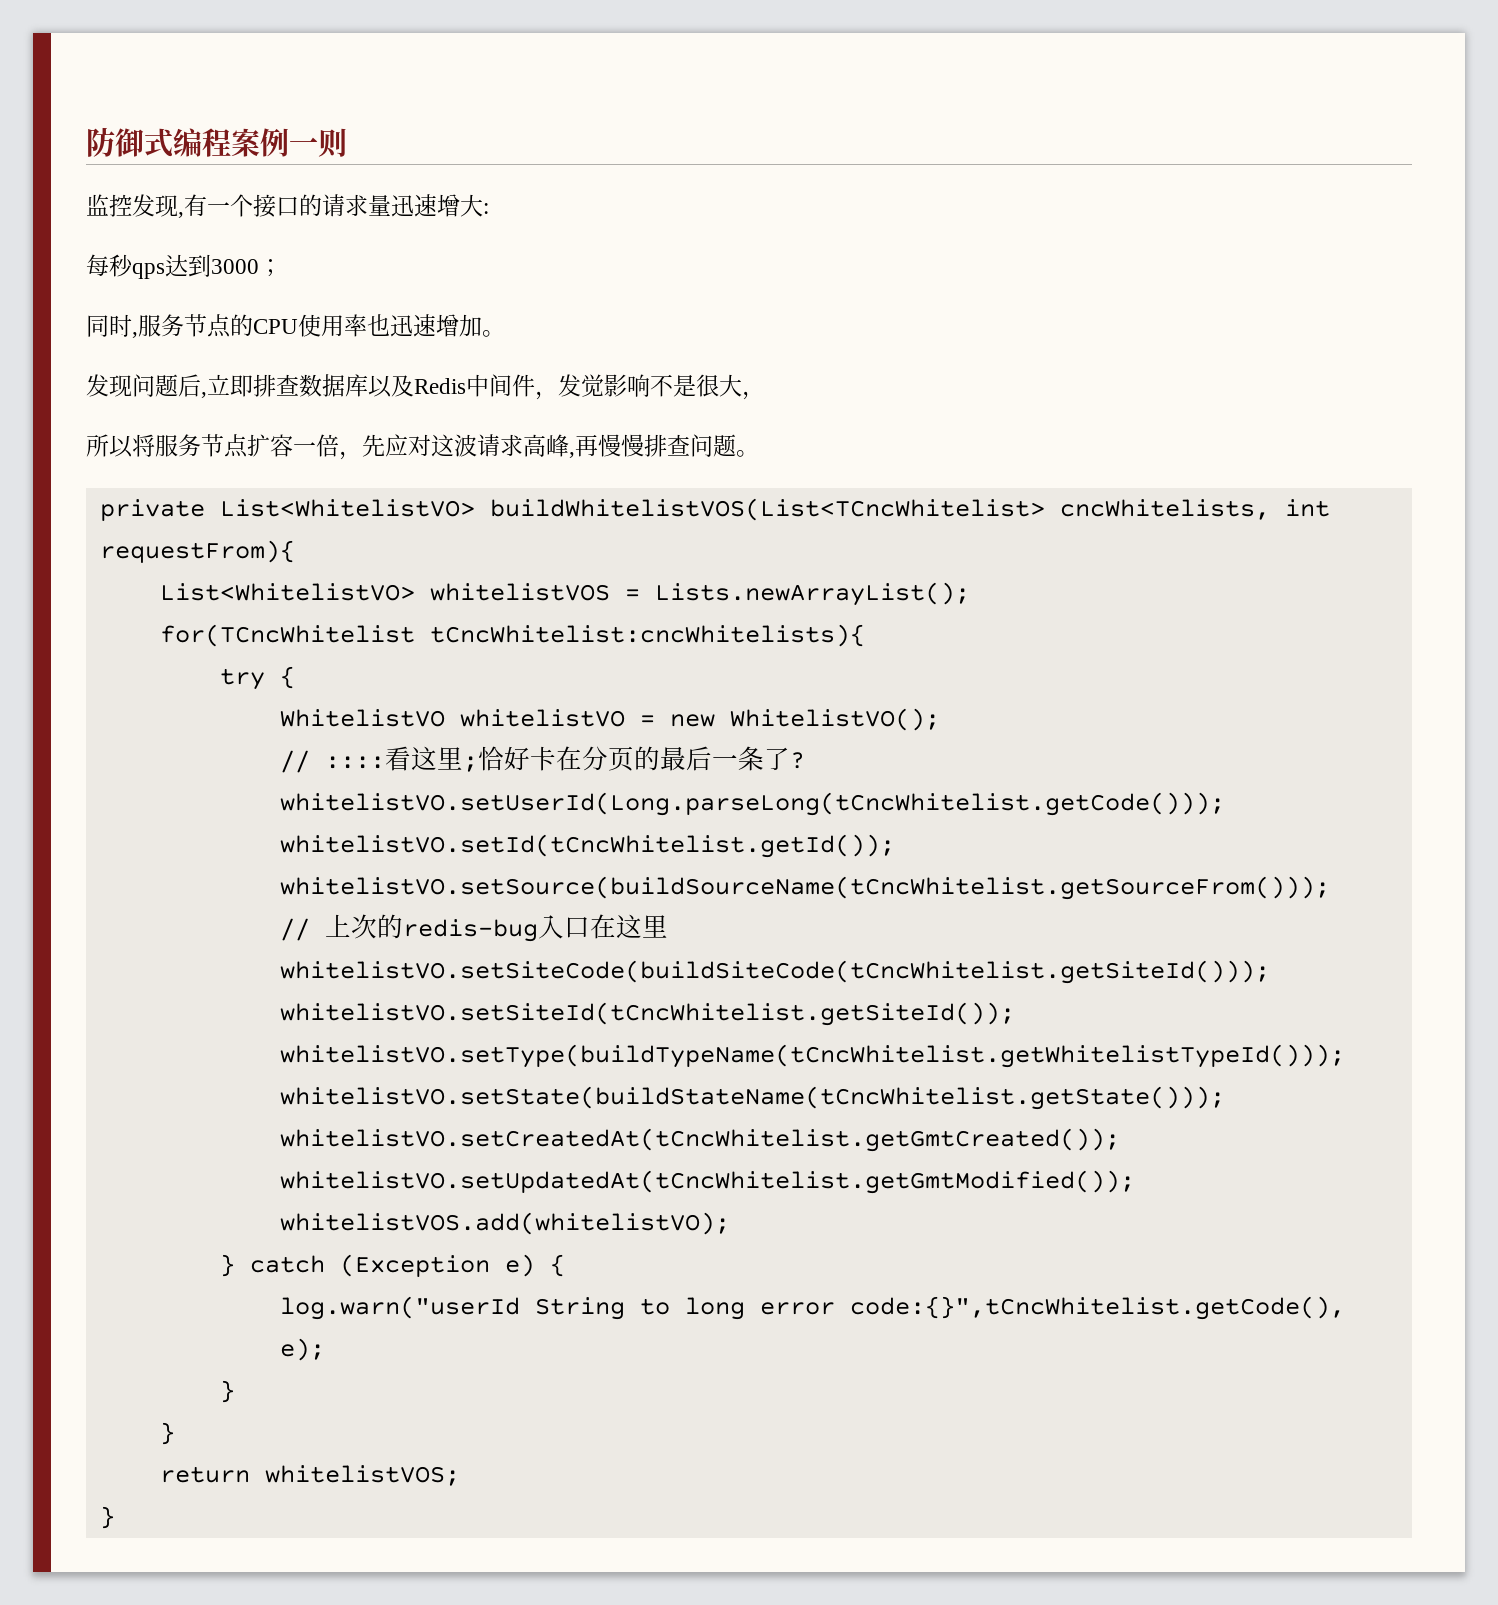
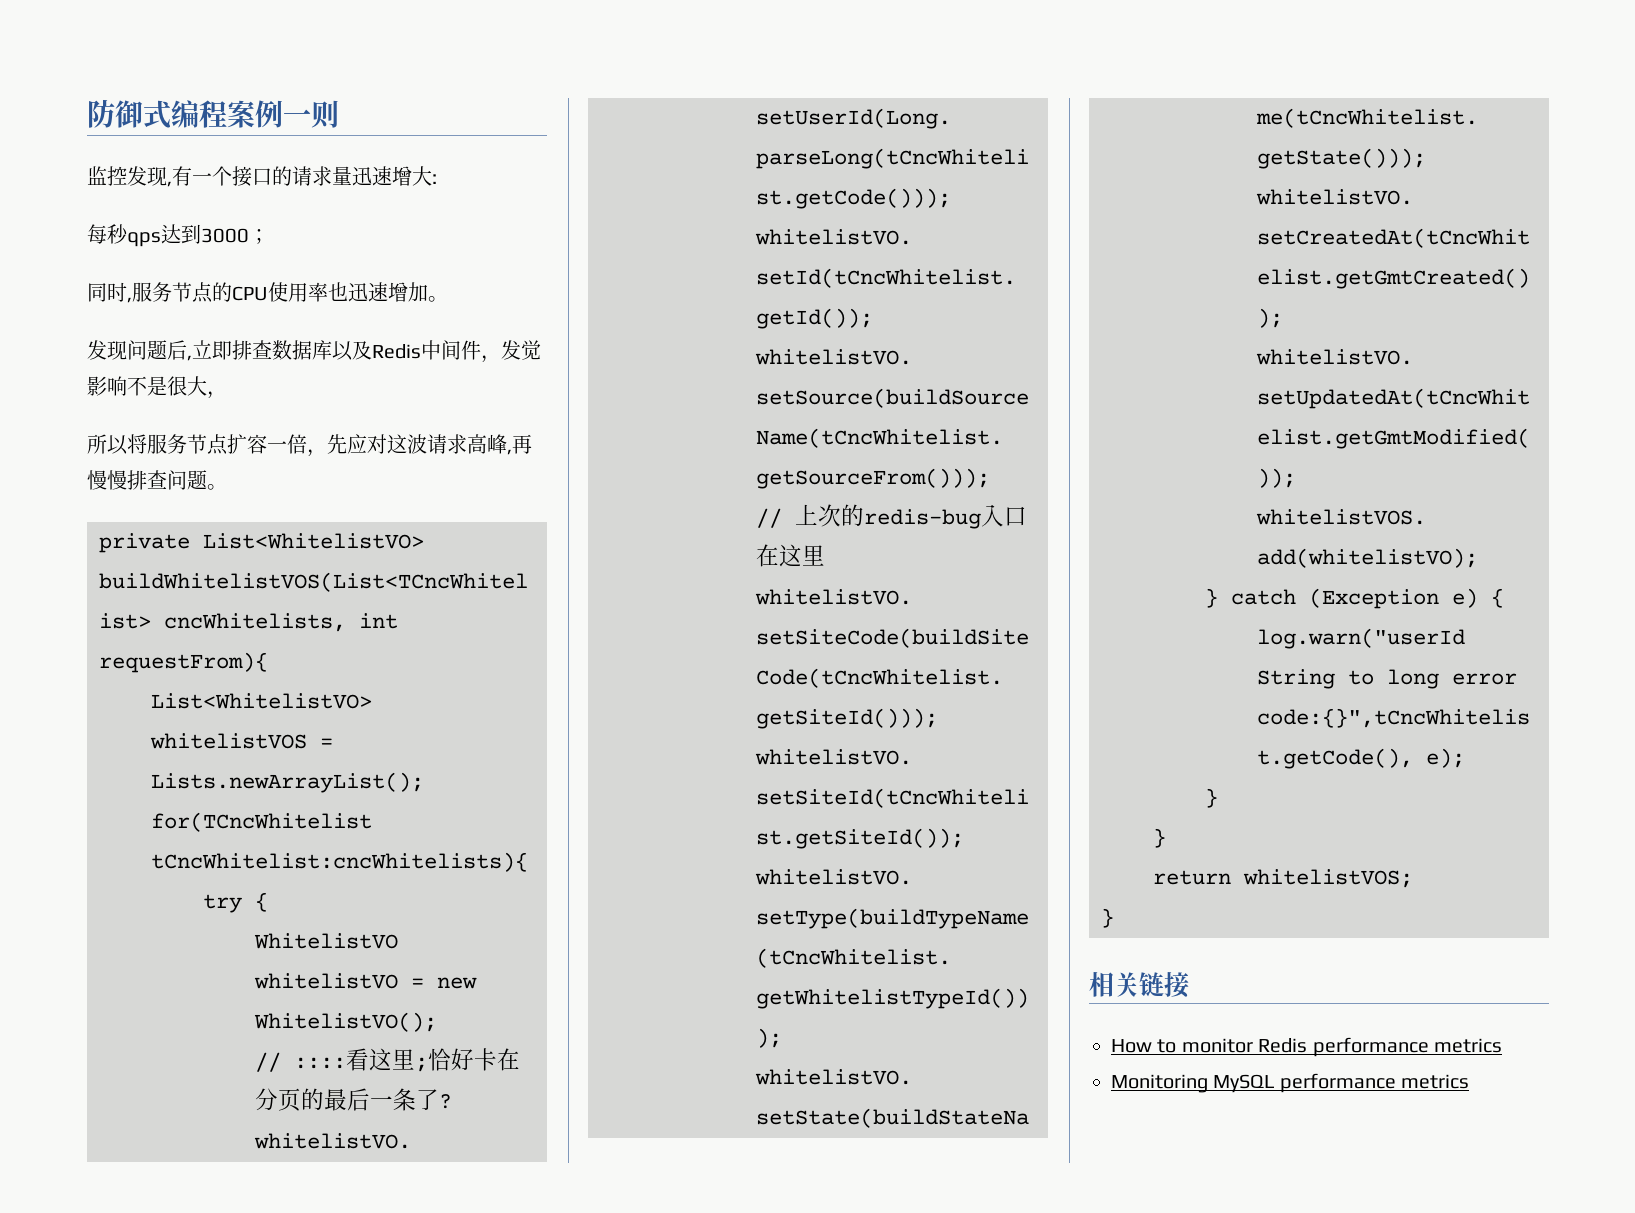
(115, 1517) none -> [1089,971,1189,998] [1111,1037,1502,1057] [1111,1073,1470,1093] // 相关链接 // How to monitor Redis performance metrics // Monitoring MySQL performance metrics

